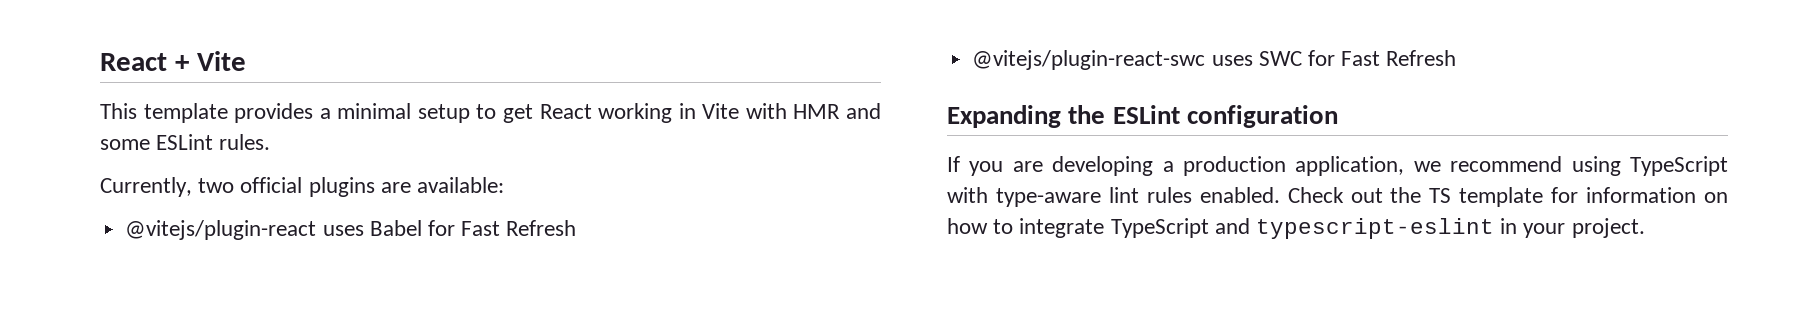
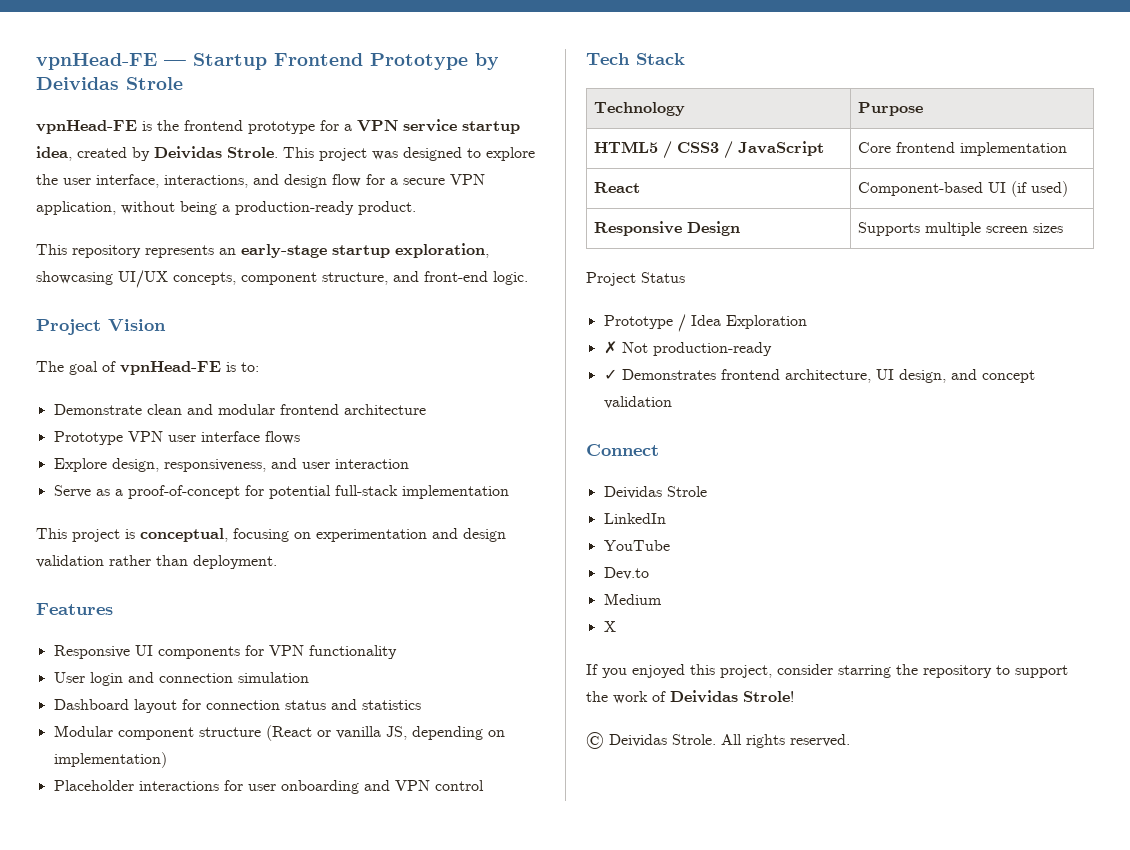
[100,51,246,71] [100,103,881,123] [100,134,271,150] [100,177,505,197] [125,220,577,240] [972,50,1457,70] [947,105,1338,128] [947,156,1728,176] [947,187,1728,207] [947,218,1645,239] React + Vite // This template provides a minimal setup to get React working in Vite with HMR and some ESLint rules. // Currently, two official plugins are available: // @vitejs/plugin-react uses Babel for Fast Refresh // @vitejs/plugin-react-swc uses SWC for Fast Refresh // Expanding the ESLint configuration // If you are developing a production application, we recommend using TypeScript with type-aware lint rules enabled. Check out the TS template for information on how to integrate TypeScript and typescript-eslint in your project. -> [36,53,499,70] [36,77,183,90] [36,119,520,134] [36,146,535,161] [36,174,485,188] [36,201,416,215] [36,243,489,258] [36,270,528,288] [36,319,166,335] [36,361,259,375] [53,404,426,415] [53,431,300,445] [53,458,409,472] [53,485,509,499] [36,528,506,542] [36,555,277,569] [36,603,113,615] [53,645,397,659] [53,672,309,686] [53,699,421,713] [53,725,505,741] [53,752,167,768] [53,780,484,794] [586,53,685,65] [593,102,685,116] [857,102,923,116] [593,141,824,159] [857,142,1067,156] [593,182,640,193] [857,181,1068,197] [593,221,740,236] [857,222,1063,236] [586,272,685,286] [603,314,807,332] [603,341,772,356] [603,369,1035,383] [603,396,672,409] [586,444,659,456] [603,486,707,499] [603,513,666,524] [603,540,670,551] [603,567,649,580] [603,593,662,605] [603,621,616,632] [586,664,1068,678] [586,690,794,704] [586,732,850,749] vpnHead-FE — Startup Frontend Prototype by Deividas Strole // vpnHead-FE is the frontend prototype for a VPN service startup idea, created by Deividas Strole. This project was designed to explore the user interface, interactions, and design flow for a secure VPN application, without being a production-ready product. // This repository represents an early-stage startup exploration, showcasing UI/UX concepts, component structure, and front-end logic. // Project Vision // The goal of vpnHead-FE is to: // Demonstrate clean and modular frontend architecture // Prototype VPN user interface flows // Explore design, responsiveness, and user interaction // Serve as a proof-of-concept for potential full-stack implementation // This project is conceptual, focusing on experimentation and design validation rather than deployment. // Features // Responsive UI components for VPN functionality // User login and connection simulation // Dashboard layout for connection status and statistics // Modular component structure (React or vanilla JS, depending on implementation) // Placeholder interactions for user onboarding and VPN control // Tech Stack // Technology | Purpose // HTML5 / CSS3 / JavaScript | Core frontend implementation // React | Component-based UI (if used) // Responsive Design | Supports multiple screen sizes // Project Status // Prototype / Idea Exploration // ✗ Not production-ready // ✓ Demonstrates frontend architecture, UI design, and concept validation // Connect // Deividas Strole // LinkedIn // YouTube // Dev.to // Medium // X // If you enjoyed this project, consider starring the repository to support the work of Deividas Strole! // © Deividas Strole. All rights reserved.

